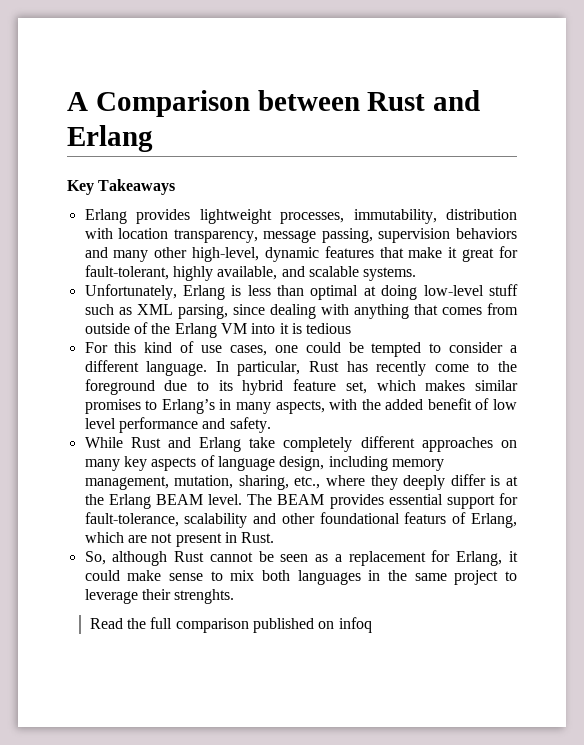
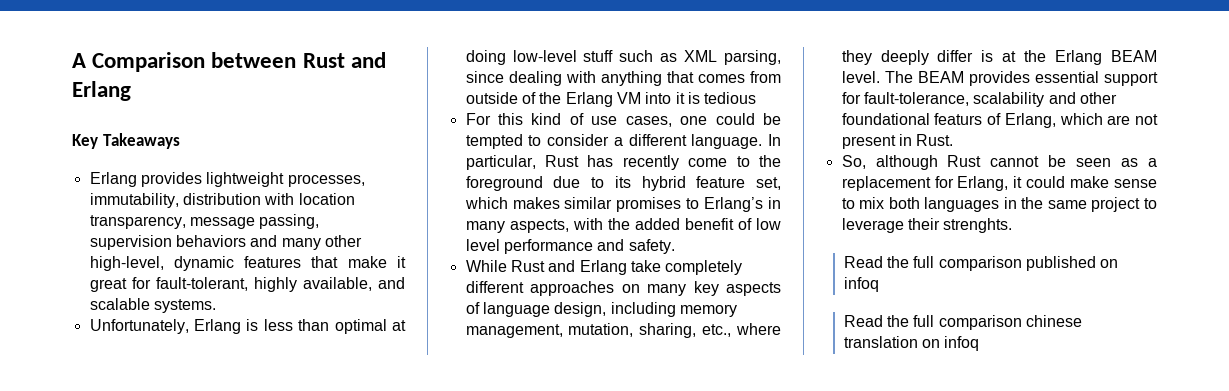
(372, 625) none -> [843,315,1083,330] [843,336,980,351] // Read the full comparison chinese translation on infoq

